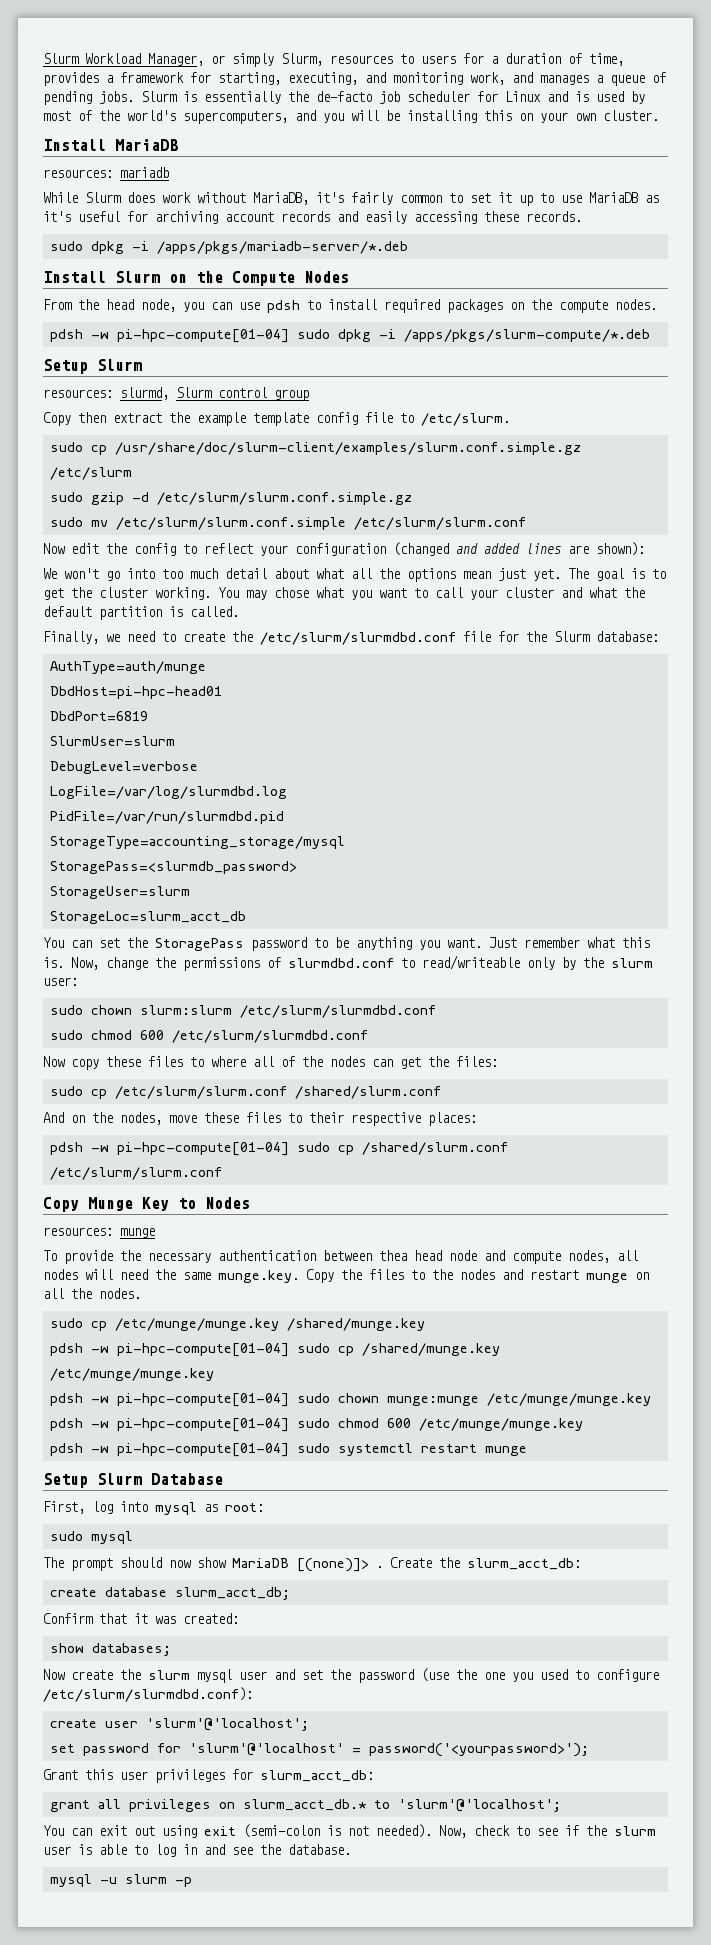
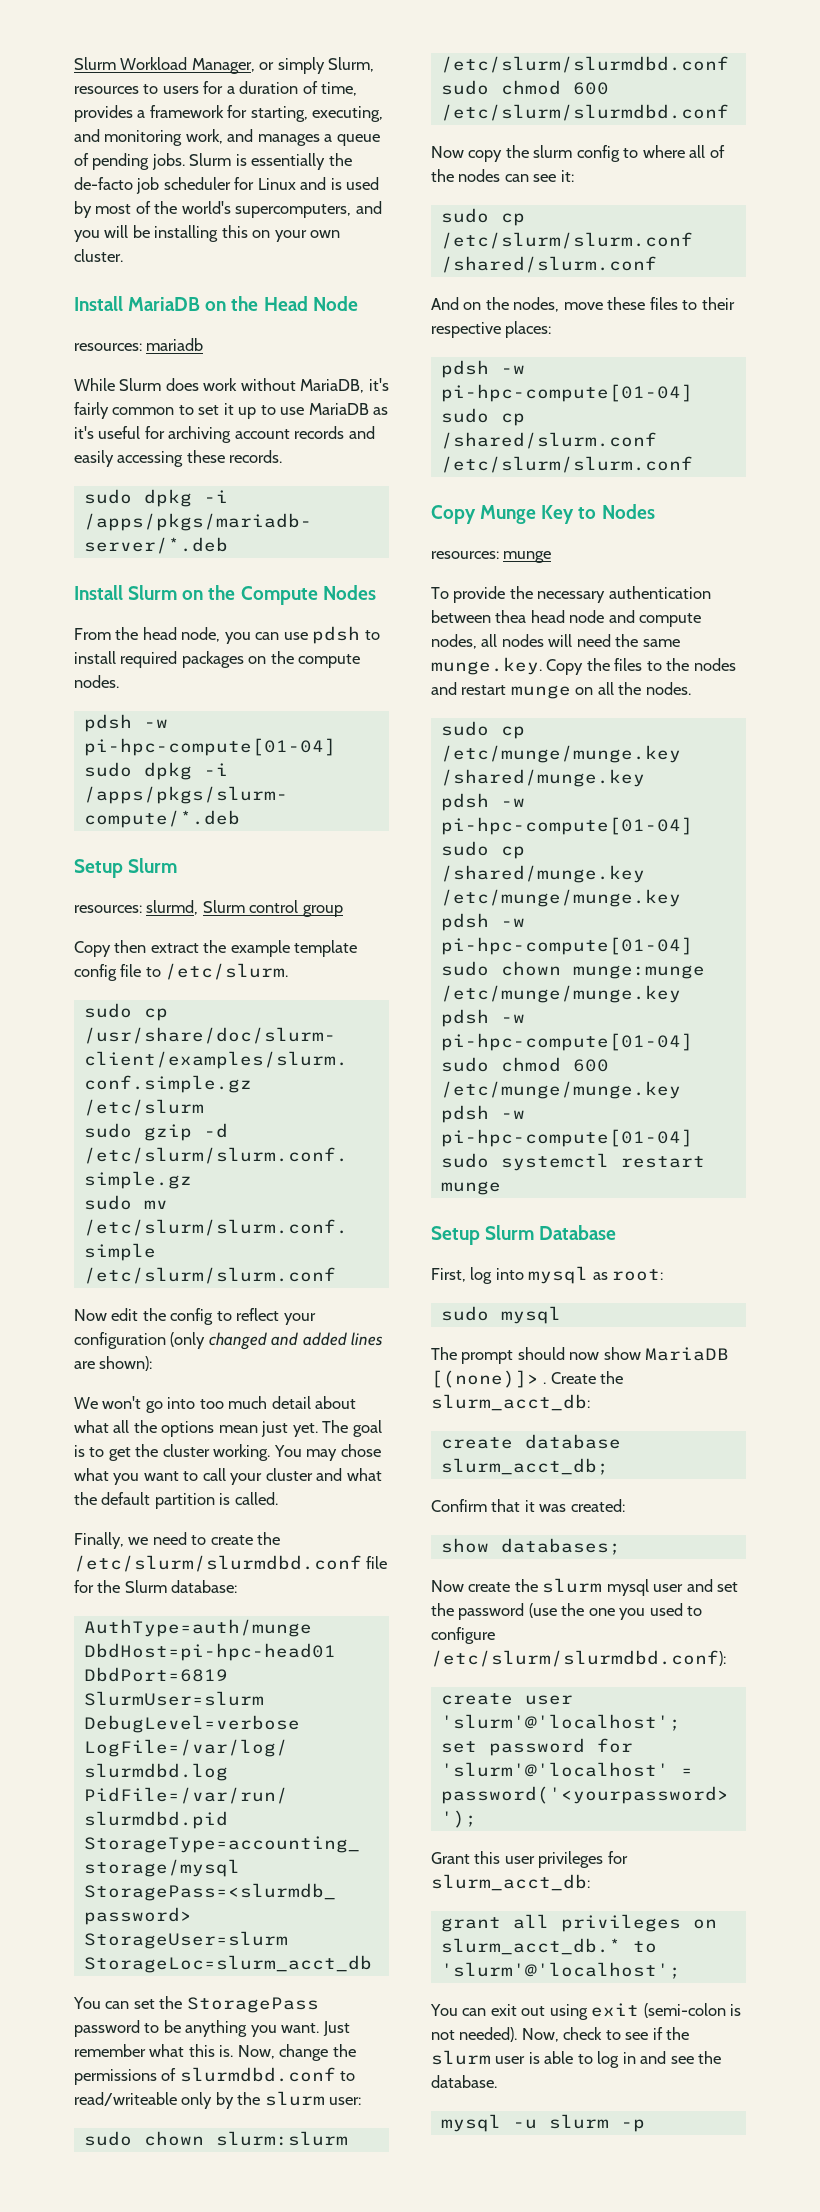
(178, 145) none -> [205,296,358,311] on the Head Node
[393,542,449,556] (changed -> [170,1332,267,1350] (only changed
[106,1056,183,1067] these files -> [505,145,620,162] the slurm config
[400,1056,498,1069] get the files: -> [533,170,574,182] see it:

